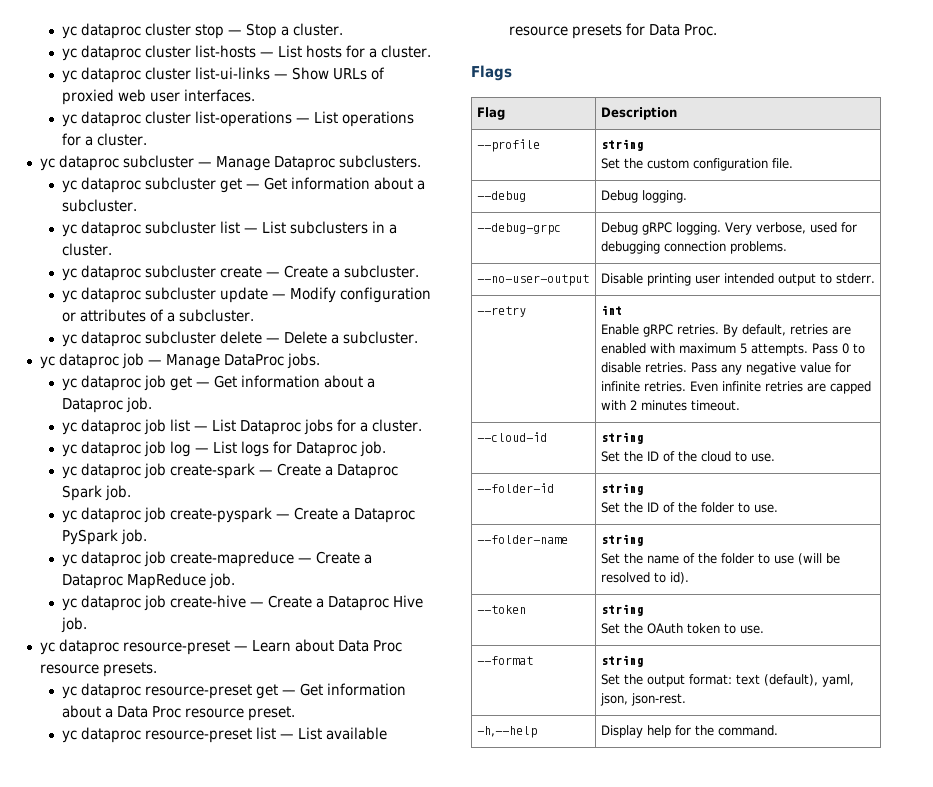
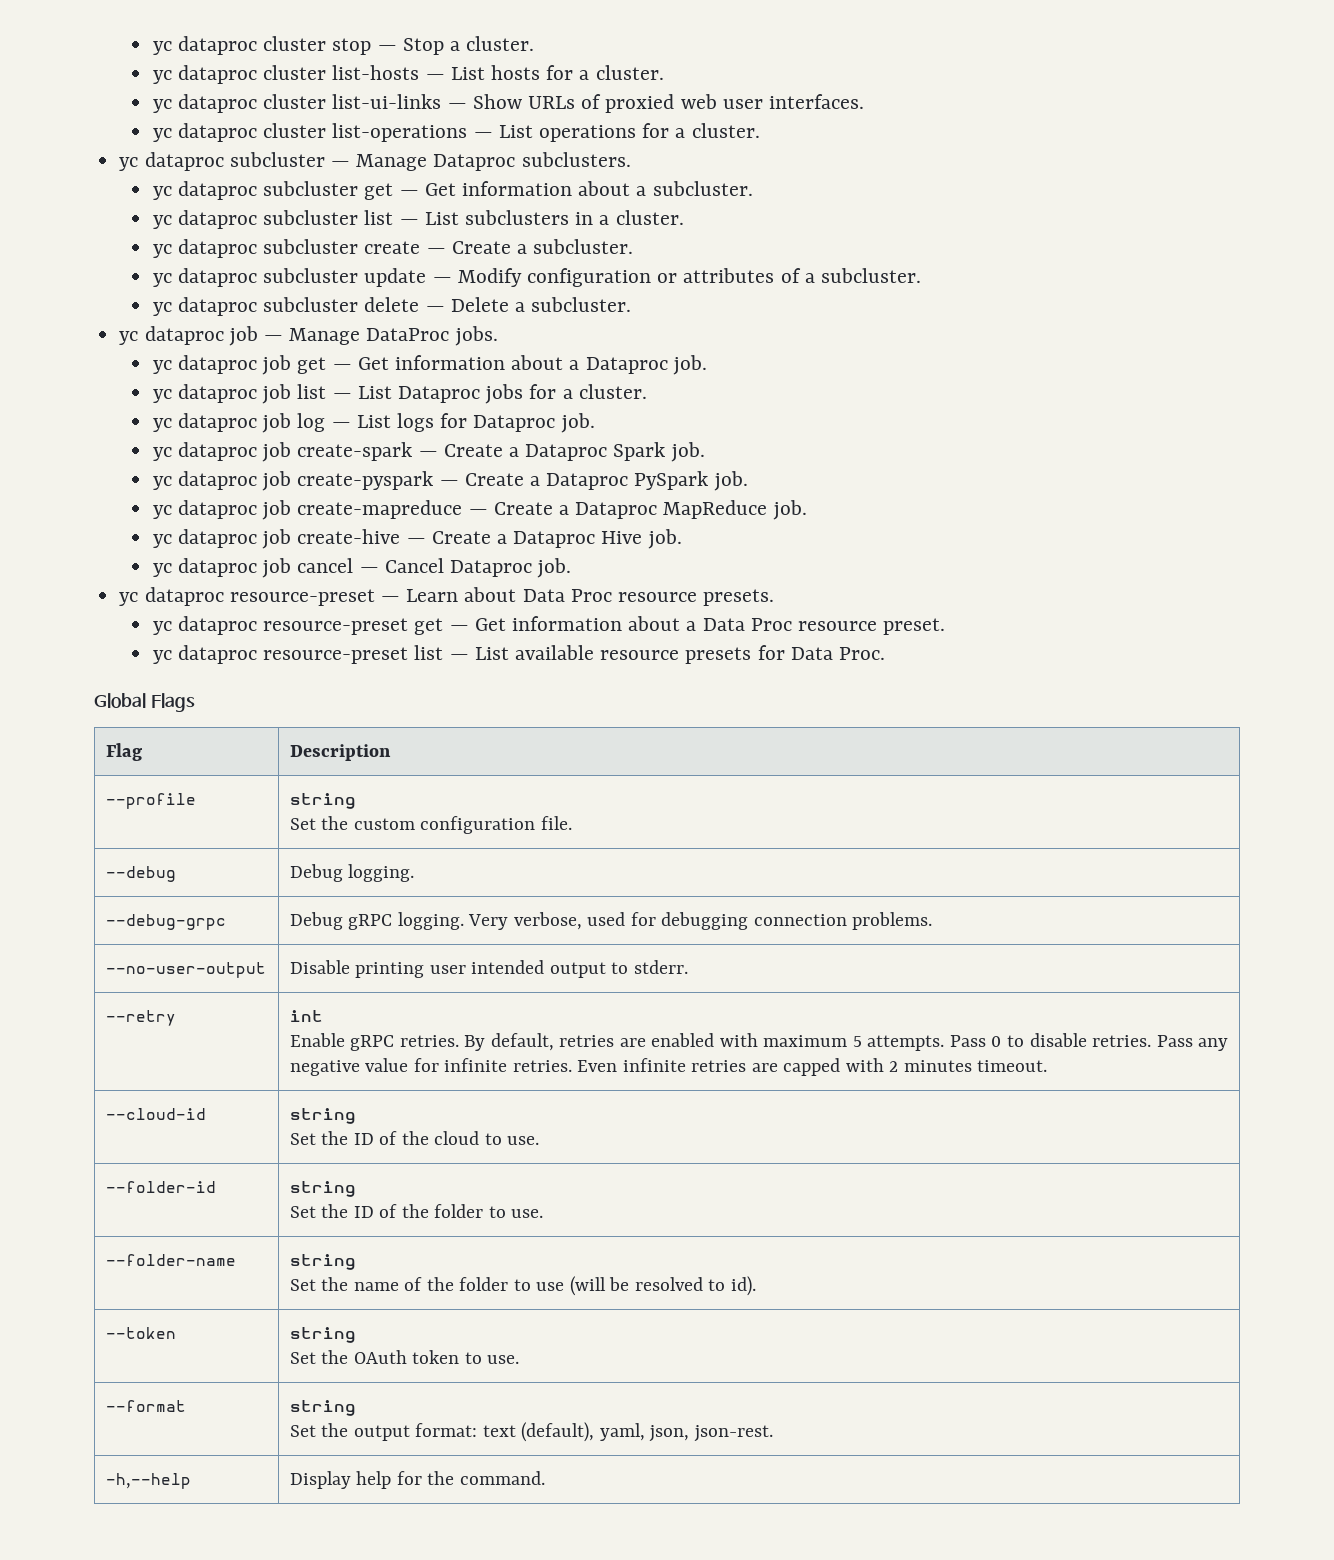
(87, 625) none -> [152,558,572,578] // yc dataproc job cancel — Cancel Dataproc job.
(717, 30) none -> [94,693,146,708] Global

